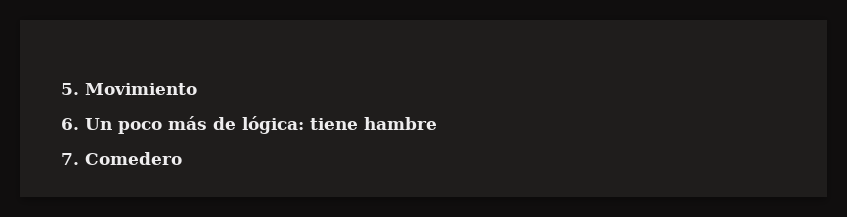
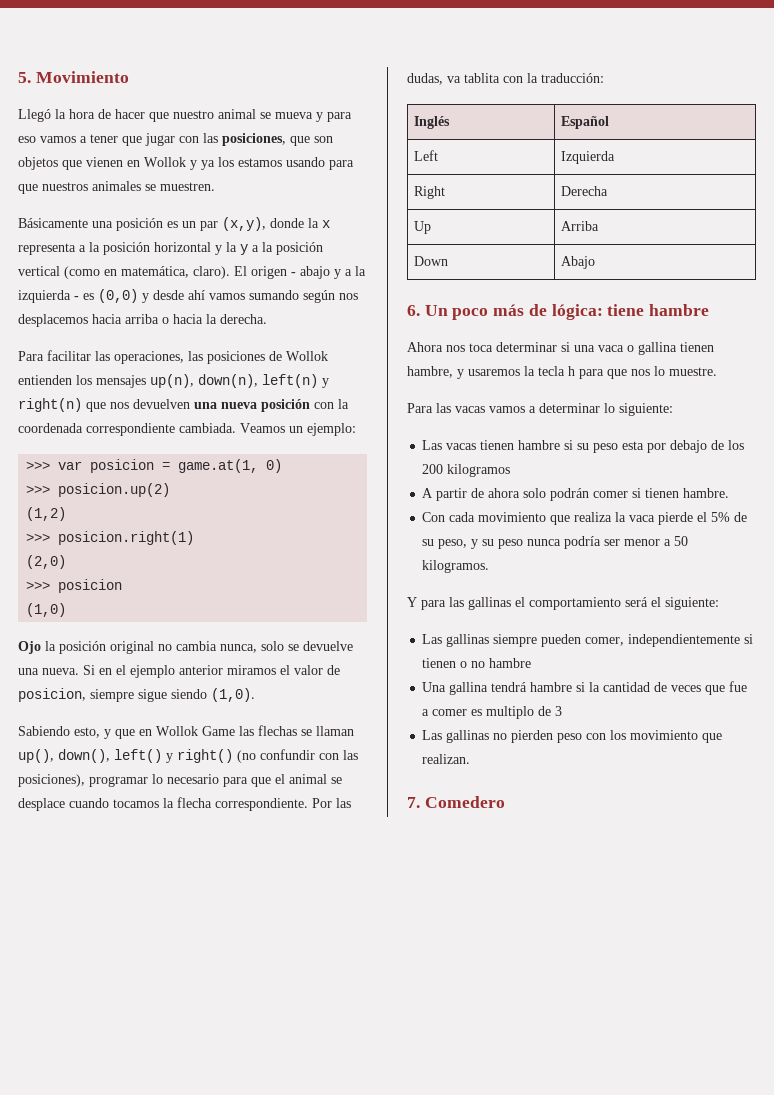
(197, 89) none -> [18,109,352,122] [18,133,333,146] [18,157,354,170] [18,181,215,194] [18,217,330,231] [18,242,323,255] [18,266,366,279] [18,289,358,303] [18,314,267,327] [18,350,328,364] [18,374,329,388] [18,398,349,412] [18,423,356,436] [26,459,283,473] [26,483,171,497] [26,507,67,521] [26,531,195,545] [26,555,67,569] [26,579,123,593] [26,603,67,617] [18,641,353,654] [18,665,340,678] [18,688,255,702] [18,725,354,739] [18,749,358,763] [18,774,342,787] [18,797,351,811] [407,73,604,85] [413,116,450,129] [560,116,609,129] [413,150,438,161] [560,151,615,164] [413,186,445,199] [560,186,608,196] [413,221,431,234] [560,221,599,231] [413,256,448,266] [560,256,595,269] // Llegó la hora de hacer que nuestro animal se mueva y para eso vamos a tener que jugar con las posiciones, que son objetos que vienen en Wollok y ya los estamos usando para que nuestros animales se muestren. // Básicamente una posición es un par (x,y), donde la x representa a la posición horizontal y la y a la posición vertical (como en matemática, claro). El origen - abajo y a la izquierda - es (0,0) y desde ahí vamos sumando según nos desplacemos hacia arriba o hacia la derecha. // Para facilitar las operaciones, las posiciones de Wollok entienden los mensajes up(n), down(n), left(n) y right(n) que nos devuelven una nueva posición con la coordenada correspondiente cambiada. Veamos un ejemplo: // >>> var posicion = game.at(1, 0) // >>> posicion.up(2) // (1,2) // >>> posicion.right(1) // (2,0) // >>> posicion // (1,0) // Ojo la posición original no cambia nunca, solo se devuelve una nueva. Si en el ejemplo anterior miramos el valor de posicion, siempre sigue siendo (1,0). // Sabiendo esto, y que en Wollok Game las flechas se llaman up(), down(), left() y right() (no confundir con las posiciones), programar lo necesario para que el animal se desplace cuando tocamos la flecha correspondiente. Por las dudas, va tablita con la traducción: // Inglés | Español // Left | Izquierda // Right | Derecha // Up | Arriba // Down | Abajo
(437, 123) none -> [407,342,714,355] [407,366,717,379] [407,403,673,416] [422,440,745,453] [422,464,511,477] [422,488,730,501] [422,512,748,525] [422,536,689,549] [422,560,490,573] [407,597,719,610] [422,634,754,647] [422,658,532,668] [422,681,748,695] [422,706,563,719] [422,730,723,743] [422,754,471,764] // Ahora nos toca determinar si una vaca o gallina tienen hambre, y usaremos la tecla h para que nos lo muestre. // Para las vacas vamos a determinar lo siguiente: // Las vacas tienen hambre si su peso esta por debajo de los 200 kilogramos // A partir de ahora solo podrán comer si tienen hambre. // Con cada movimiento que realiza la vaca pierde el 5% de su peso, y su peso nunca podría ser menor a 50 kilogramos. // Y para las gallinas el comportamiento será el siguiente: // Las gallinas siempre pueden comer, independientemente si tienen o no hambre // Una gallina tendrá hambre si la cantidad de veces que fue a comer es multiplo de 3 // Las gallinas no pierden peso con los movimiento que realizan.

